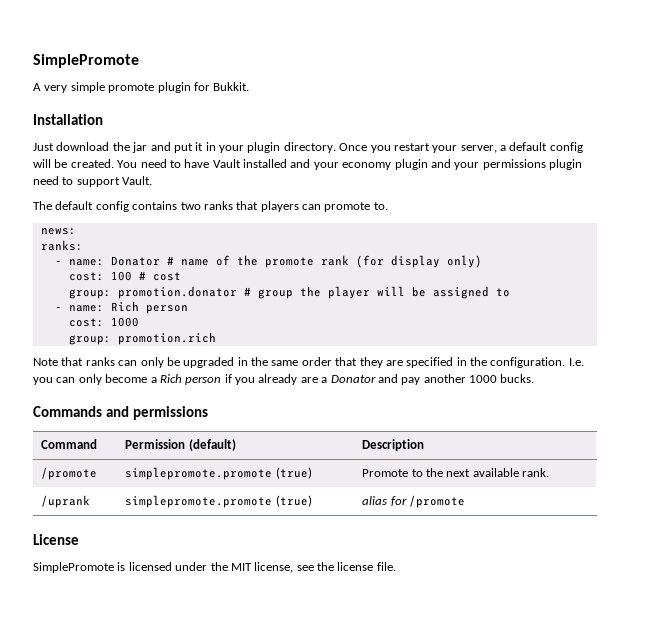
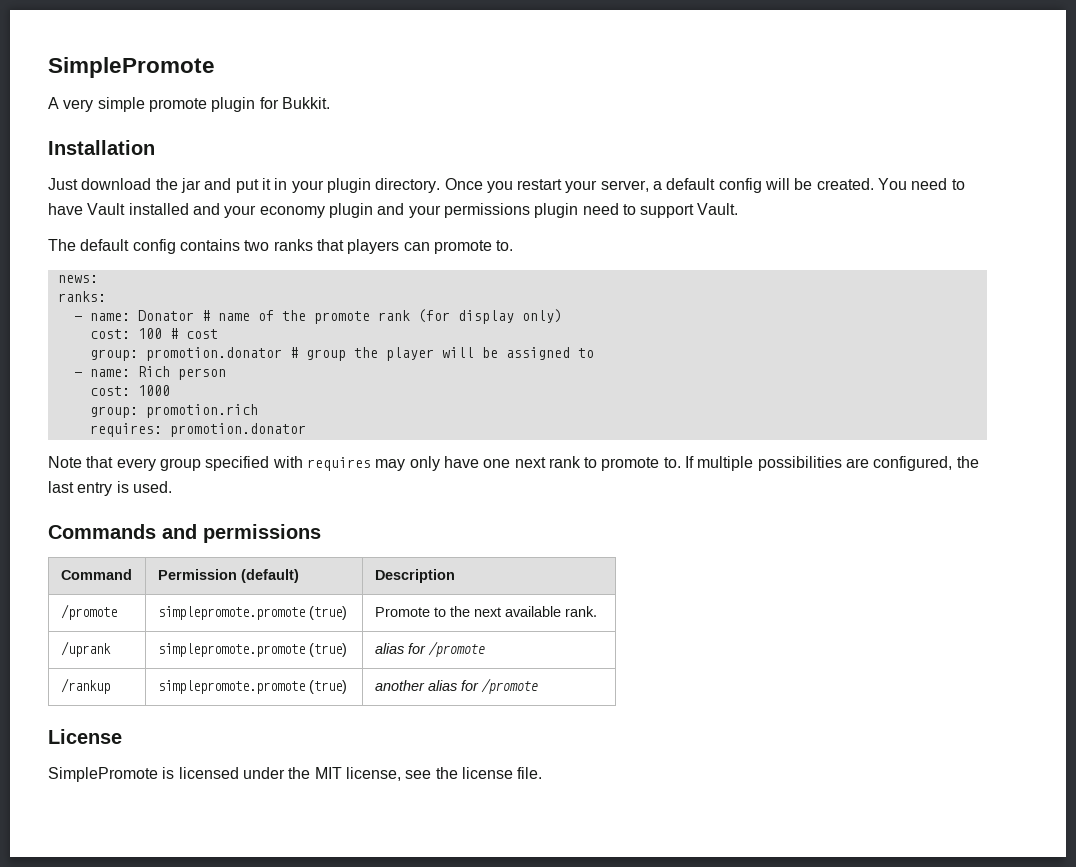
(216, 338) none -> [89,423,306,437] // requires: promotion.donator
[85,357,584,368] [33,374,535,385] ranks can only be upgraded in the same order that they are specified in the configuration. I.e. you can only become a Rich person if you already are a Donator and pay another 1000 bucks. -> [116,456,979,471] [48,481,172,496] every group specified with requires may only have one next rank to promote to. If multiple possibilities are configured, the last entry is used.
(465, 501) none -> [60,678,110,694] [157,680,347,694] [374,678,538,694] // /rankup | simplepromote.promote (true) | another alias for /promote

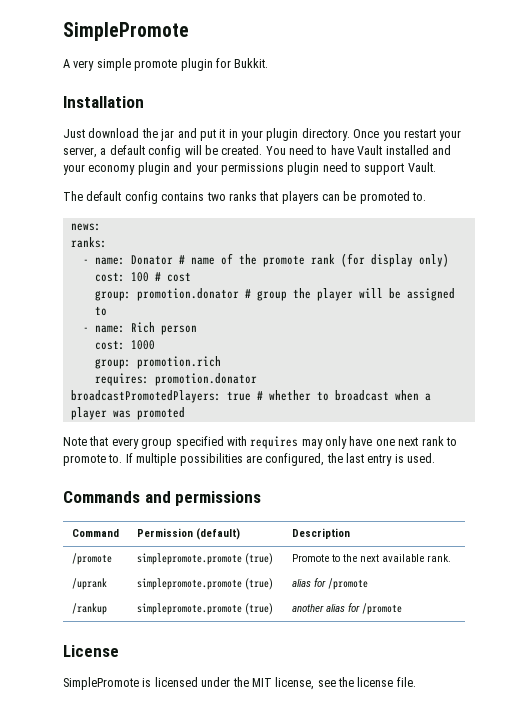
[433,240,492,254] promote -> [343,191,410,204] be promoted
(306, 430) none -> [70,390,431,403] [70,407,185,420] // broadcastPromotedPlayers: true # whether to broadcast when a player was promoted

